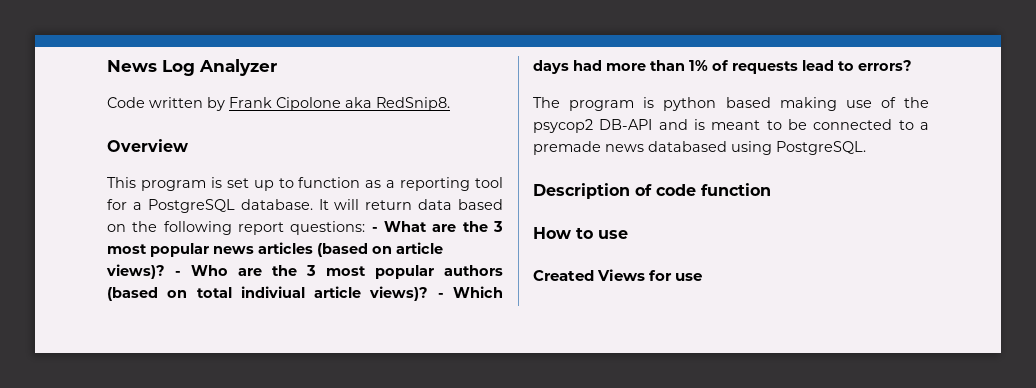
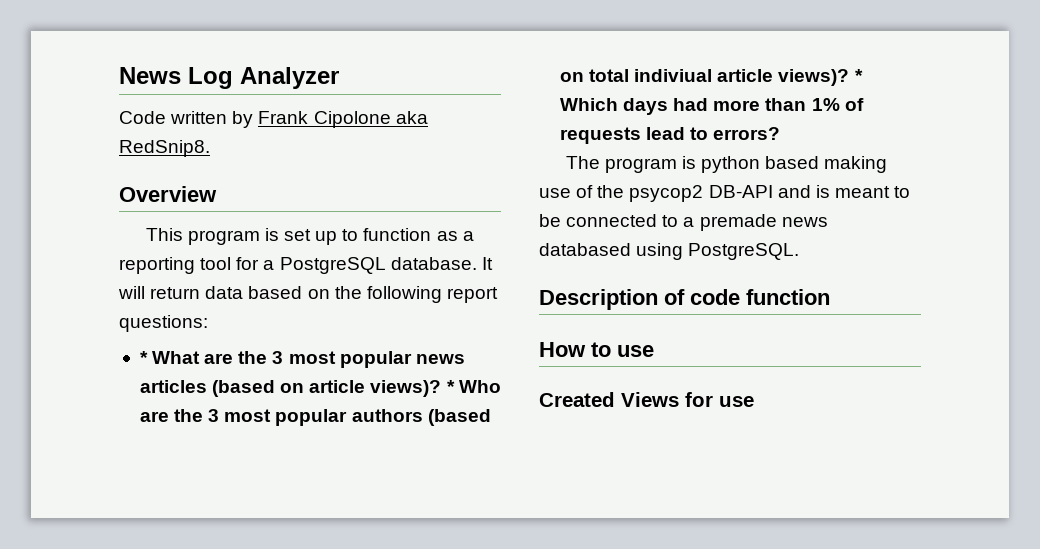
[371,227,378,232] - -> [139,351,148,364] // *
[175,271,181,276] - -> [446,380,455,393] *
[437,293,444,298] - -> [854,69,863,82] *

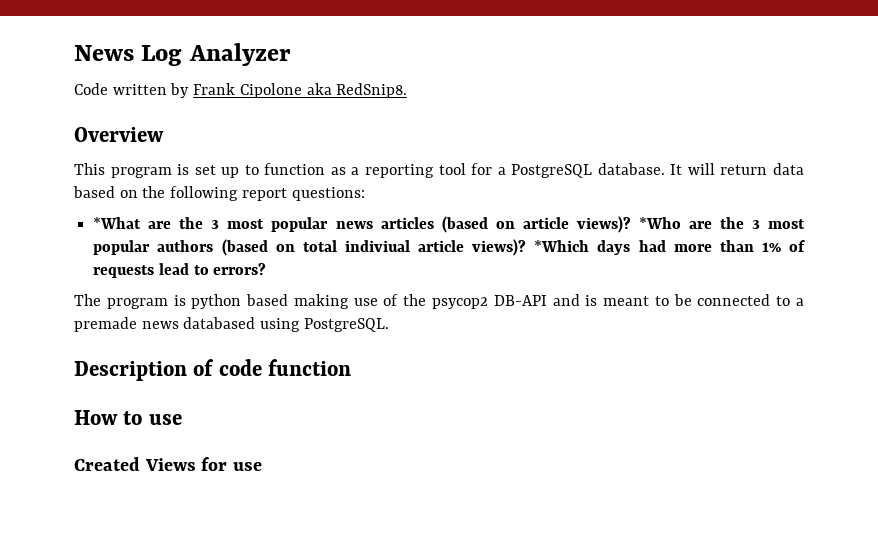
[139,351,201,364] * What -> [93,217,142,229] *What
[446,380,501,393] * Who -> [638,217,681,229] *Who
[854,69,863,82] [559,98,618,111] * Which -> [534,240,590,252] *Which

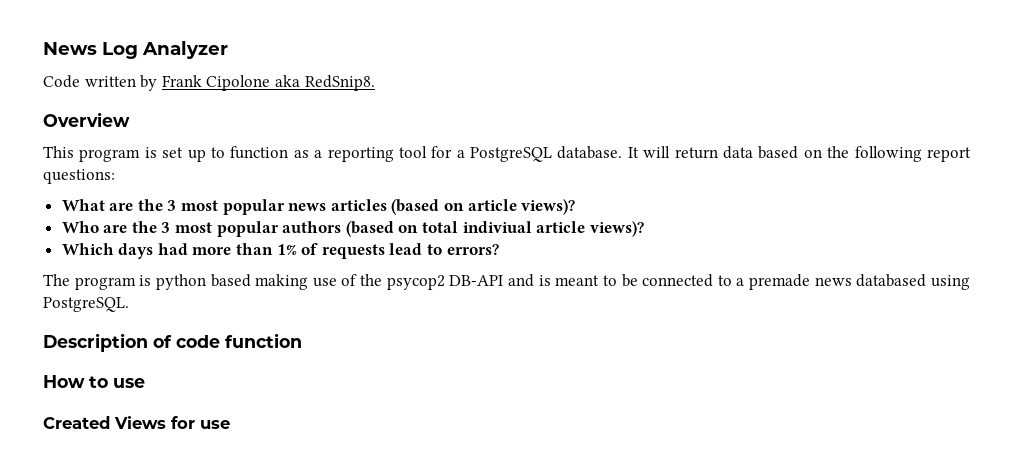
[93,217,142,229] *What -> [61,199,105,211] What
[638,217,681,229] *Who -> [61,221,99,233] // Who
[534,240,590,252] *Which -> [61,243,114,255] // Which

